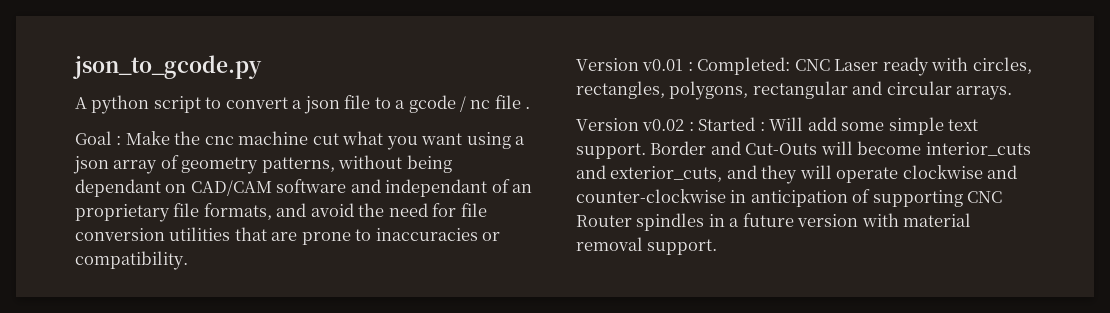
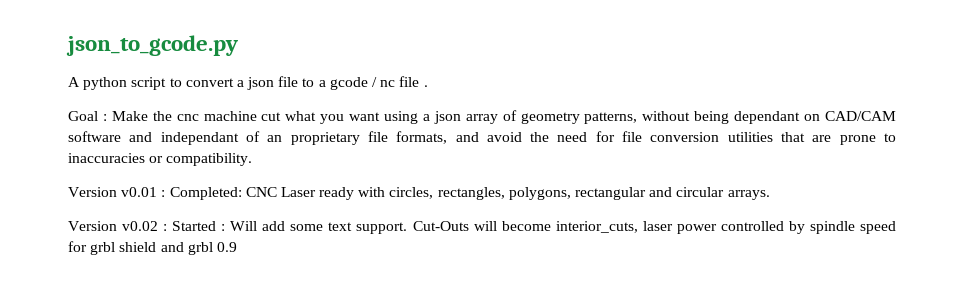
[888,117,944,135] simple -> (324, 227) none
[650,141,741,155] Border and -> (408, 228) none
[925,142,1031,156] [576,165,1018,184] [576,189,1003,207] [576,213,972,231] [576,237,718,255] interior_cuts and exterior_cuts, and they will operate clockwise and counter-clockwise in anticipation of supporting CNC Router spindles in a future version with material removal support. -> [555,221,897,234] [68,241,237,255] interior_cuts, laser power controlled by spindle speed for grbl shield and grbl 0.9

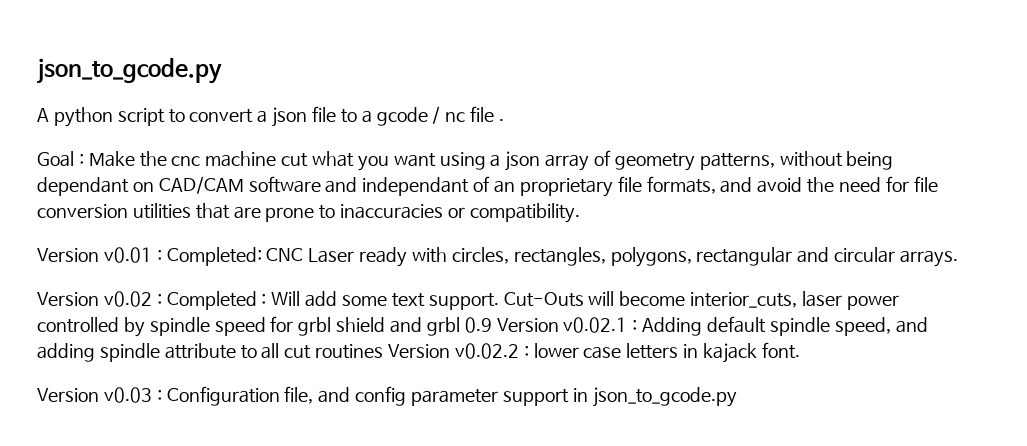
[172,221,217,231] Started -> [166,291,257,310] Completed
(237, 247) none -> [496,316,928,336] [37,342,800,363] [37,386,737,407] Version v0.02.1 : Adding default spindle speed, and adding spindle attribute to all cut routines Version v0.02.2 : lower case letters in kajack font. // Version v0.03 : Configuration file, and config parameter support in json_to_gcode.py

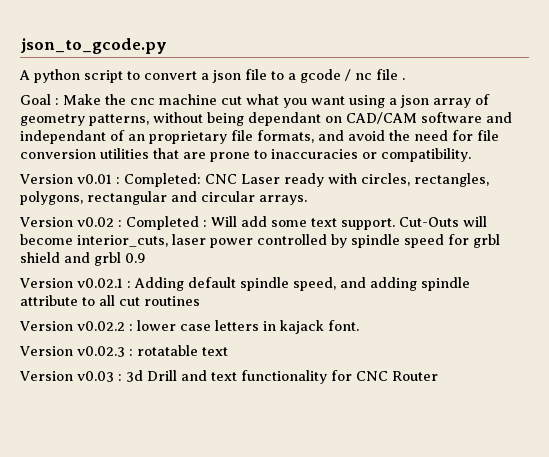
(492, 325) none -> (146, 258) //
(384, 351) none -> (200, 301) //
[103,386,737,407] v0.03 : Configuration file, and config parameter support in json_to_gcode.py -> [77,345,228,357] [19,370,438,384] v0.02.3 : rotatable text // Version v0.03 : 3d Drill and text functionality for CNC Router

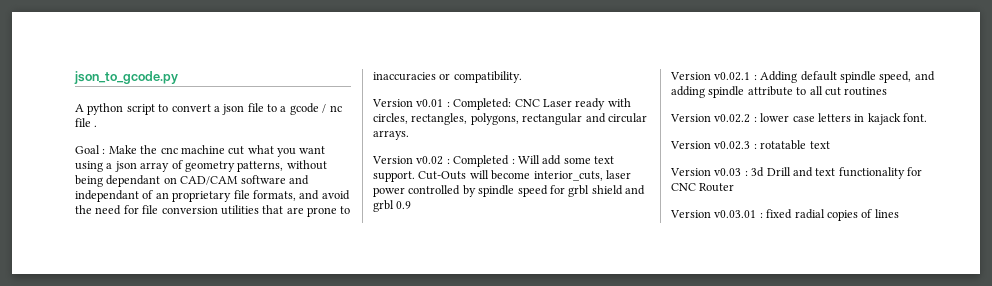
(438, 376) none -> [670,209,899,221] // Version v0.03.01 : fixed radial copies of lines

